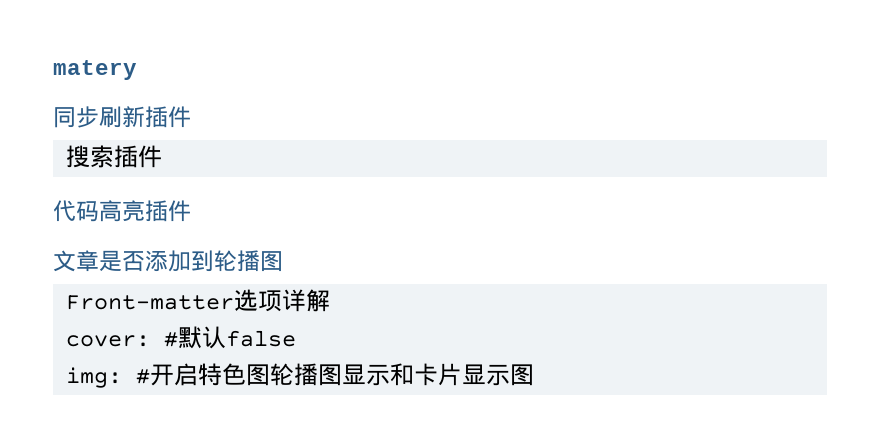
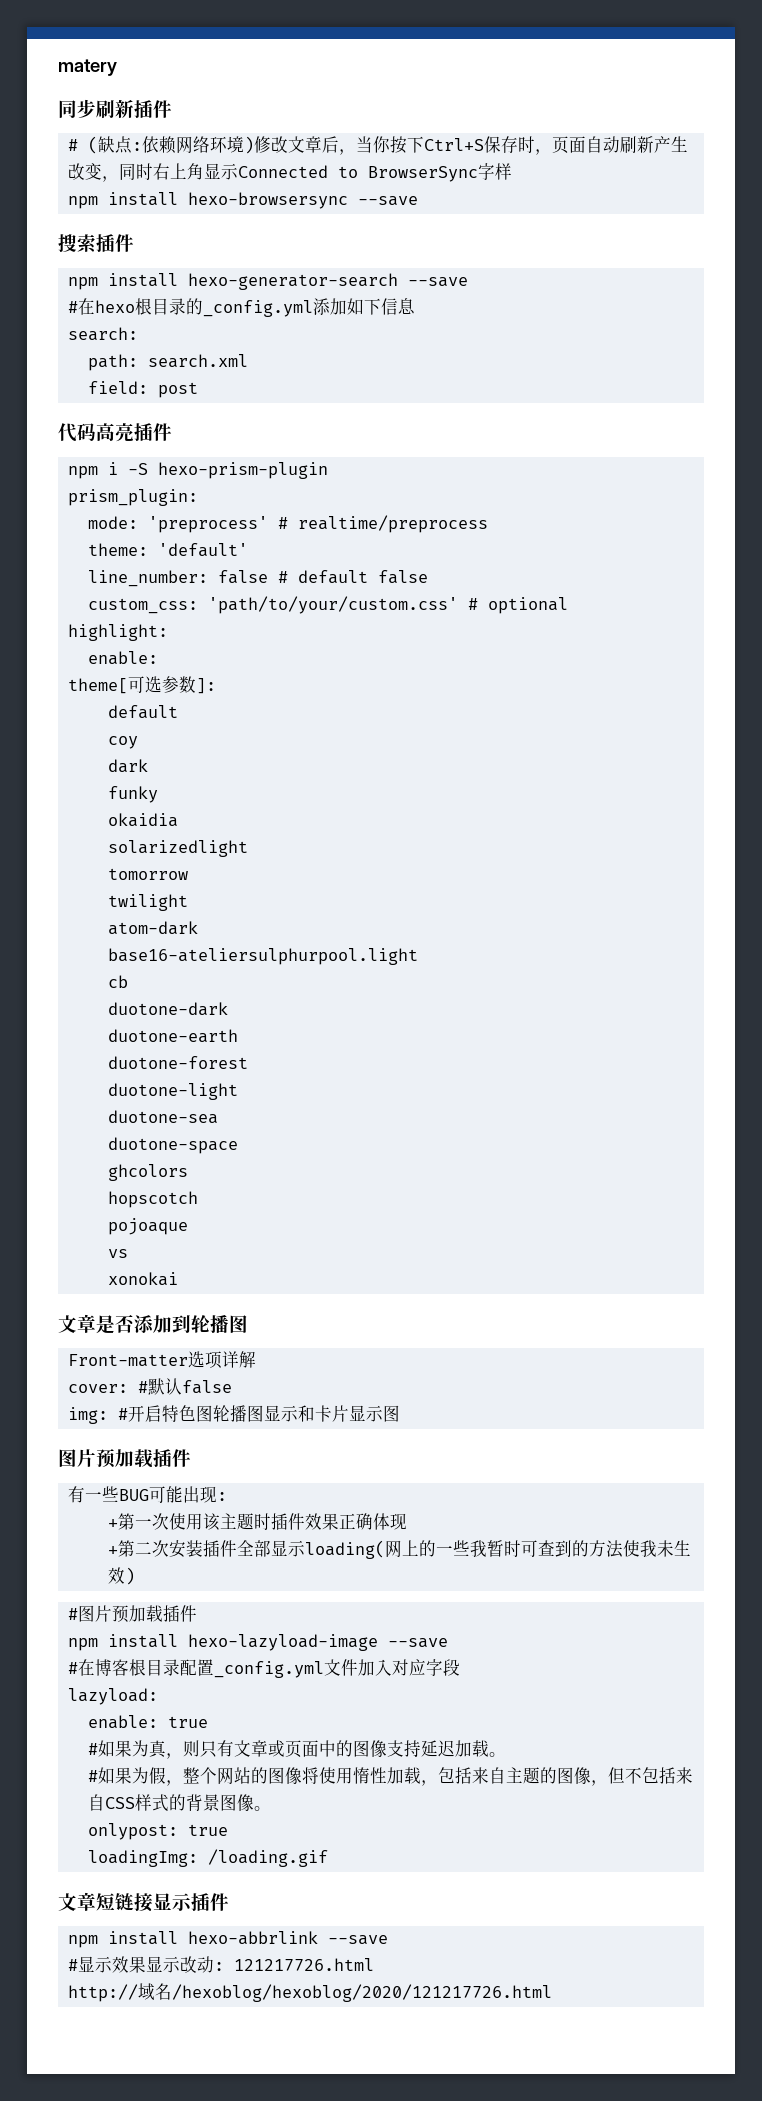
[65,145,162,168] [53,200,191,222] 搜索插件 // 代码高亮插件 -> [67,136,688,155] [67,163,512,182] [67,192,418,209] [58,234,134,253] [67,273,468,290] [67,298,415,317] [67,327,138,341] [87,354,248,371] [87,381,198,398] [58,423,172,442] [67,462,328,479] [67,489,198,506] [87,515,488,533] [87,543,248,557] [87,570,428,587] [87,596,568,614] [67,624,168,641] [87,651,158,665] [67,676,216,694] [107,705,178,719] [107,736,138,749] [107,759,148,773] [107,786,158,803] [107,813,178,827] [107,840,248,857] [107,868,188,880] [107,894,188,911] [107,921,198,935] [107,948,418,965] [107,975,128,988] [107,1002,228,1016] [107,1029,238,1043] [107,1056,248,1069] [107,1083,238,1100] [107,1110,218,1124] [107,1137,238,1154] [107,1164,188,1181] [107,1191,198,1208] [107,1218,188,1235] [107,1249,128,1258] [107,1272,178,1286] # (缺点:依赖网络环境)修改文章后，当你按下Ctrl+S保存时，页面自动刷新产生改变，同时右上角显示Connected to BrowserSync字样 // npm install hexo-browsersync --save // 搜索插件 // npm install hexo-generator-search --save // #在hexo根目录的_config.yml添加如下信息 // search: // path: search.xml // field: post // 代码高亮插件 // npm i -S hexo-prism-plugin // prism_plugin: // mode: 'preprocess' # realtime/preprocess // theme: 'default' // line_number: false # default false // custom_css: 'path/to/your/custom.css' # optional // highlight: // enable: // theme[可选参数]: // default // coy // dark // funky // okaidia // solarizedlight // tomorrow // twilight // atom-dark // base16-ateliersulphurpool.light // cb // duotone-dark // duotone-earth // duotone-forest // duotone-light // duotone-sea // duotone-space // ghcolors // hopscotch // pojoaque // vs // xonokai
(534, 375) none -> [58,1449,191,1468] [67,1486,227,1503] [107,1513,407,1531] [107,1540,691,1559] [107,1567,135,1585] [67,1605,197,1623] [67,1634,448,1651] [67,1659,460,1678] [67,1688,158,1705] [87,1715,208,1729] [87,1740,506,1759] [87,1767,693,1786] [87,1794,271,1812] [87,1823,228,1840] [87,1849,328,1867] [58,1892,229,1912] [67,1931,388,1948] [67,1956,374,1973] [67,1983,552,2002] // 图片预加载插件 // 有一些BUG可能出现: // +第一次使用该主题时插件效果正确体现 // +第二次安装插件全部显示loading(网上的一些我暂时可查到的方法使我未生效) // #图片预加载插件 // npm install hexo-lazyload-image --save // #在博客根目录配置_config.yml文件加入对应字段 // lazyload: // enable: true // #如果为真，则只有文章或页面中的图像支持延迟加载。 // #如果为假，整个网站的图像将使用惰性加载，包括来自主题的图像，但不包括来自CSS样式的背景图像。 // onlypost: true // loadingImg: /loading.gif // 文章短链接显示插件 // npm install hexo-abbrlink --save // #显示效果显示改动: 121217726.html // http://域名/hexoblog/hexoblog/2020/121217726.html

